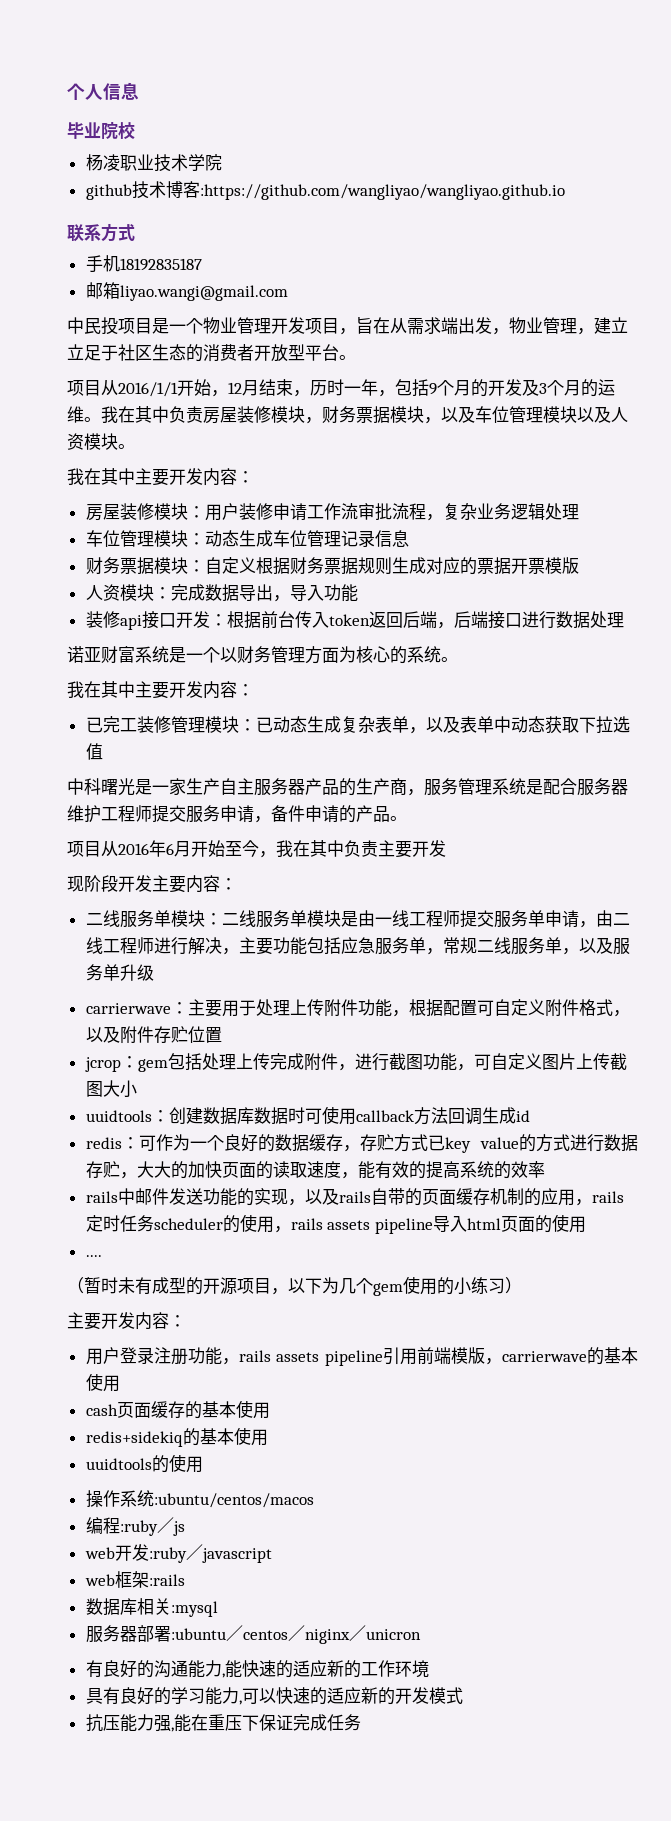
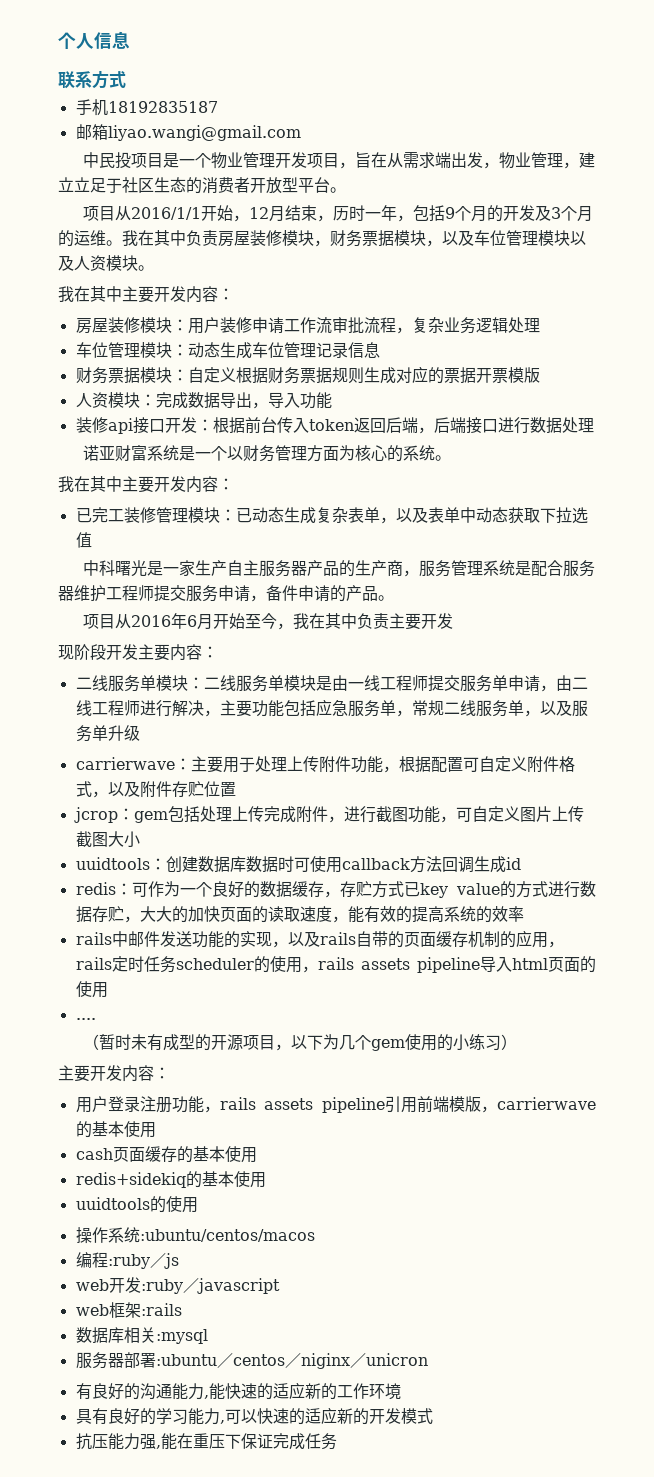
[67,122,135,140] [85,154,222,172] [85,181,565,200] // 毕业院校 // 杨凌职业技术学院 // github技术博客:https://github.com/wangliyao/wangliyao.github.io -> (130, 40) none

